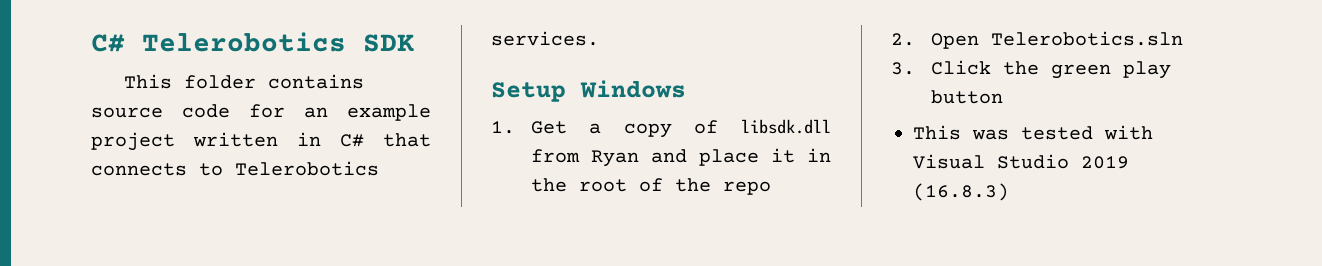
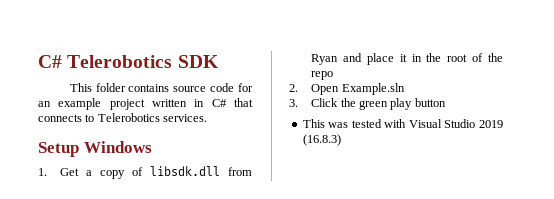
[990,31,1183,46] Telerobotics.sln -> [341,83,405,95] Example.sln

